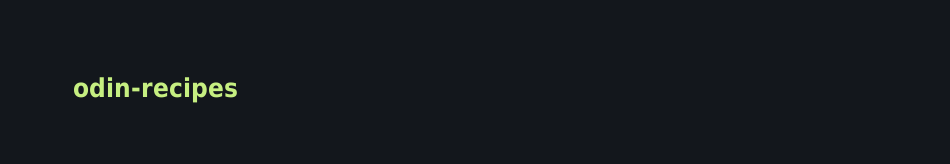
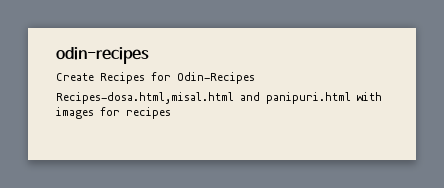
(238, 90) none -> [56,72,255,84] [56,92,382,104] [56,107,171,119] // Create Recipes for Odin-Recipes // Recipes-dosa.html,misal.html and panipuri.html with images for recipes

